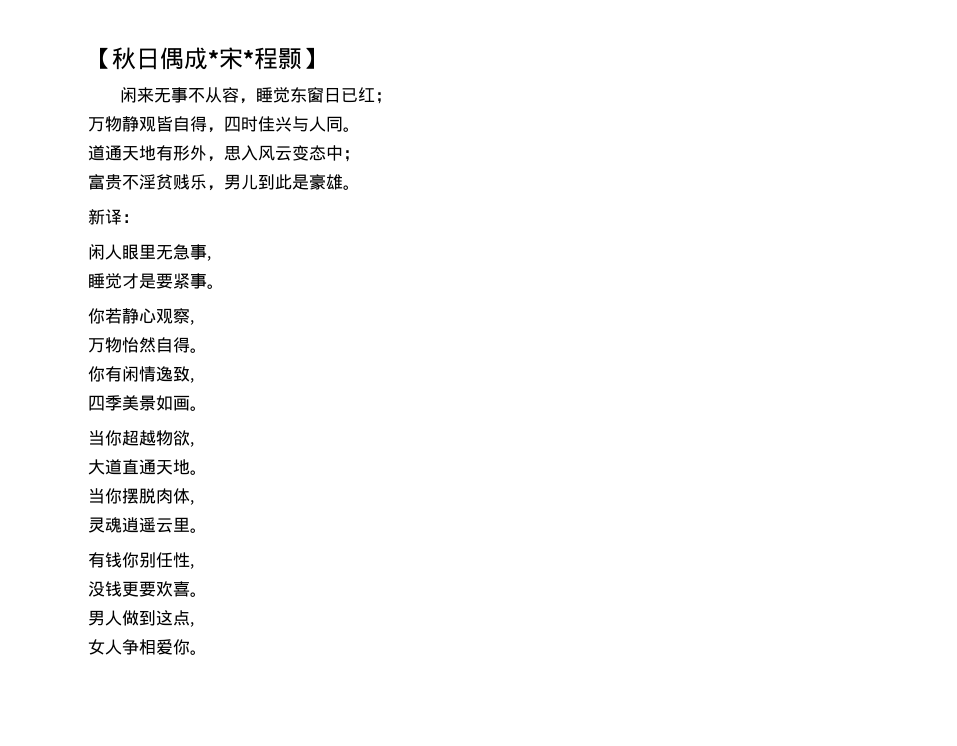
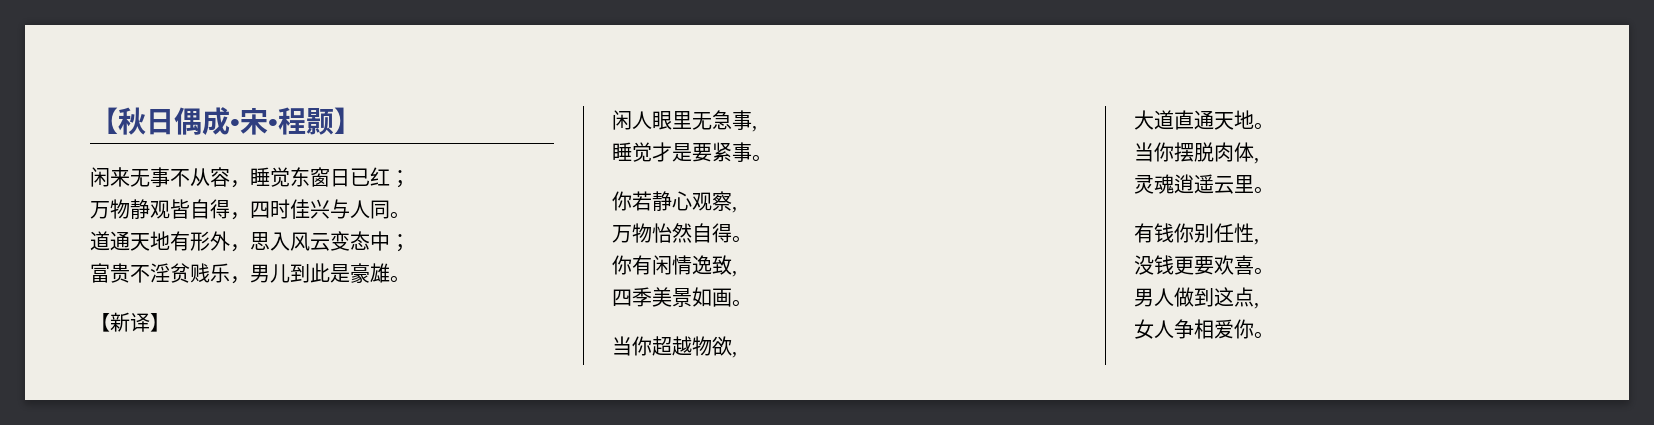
[208,47,254,70] *宋* -> [230,107,278,135] •宋•
[88,209,139,225] 新译： -> [90,312,170,332] 【新译】

